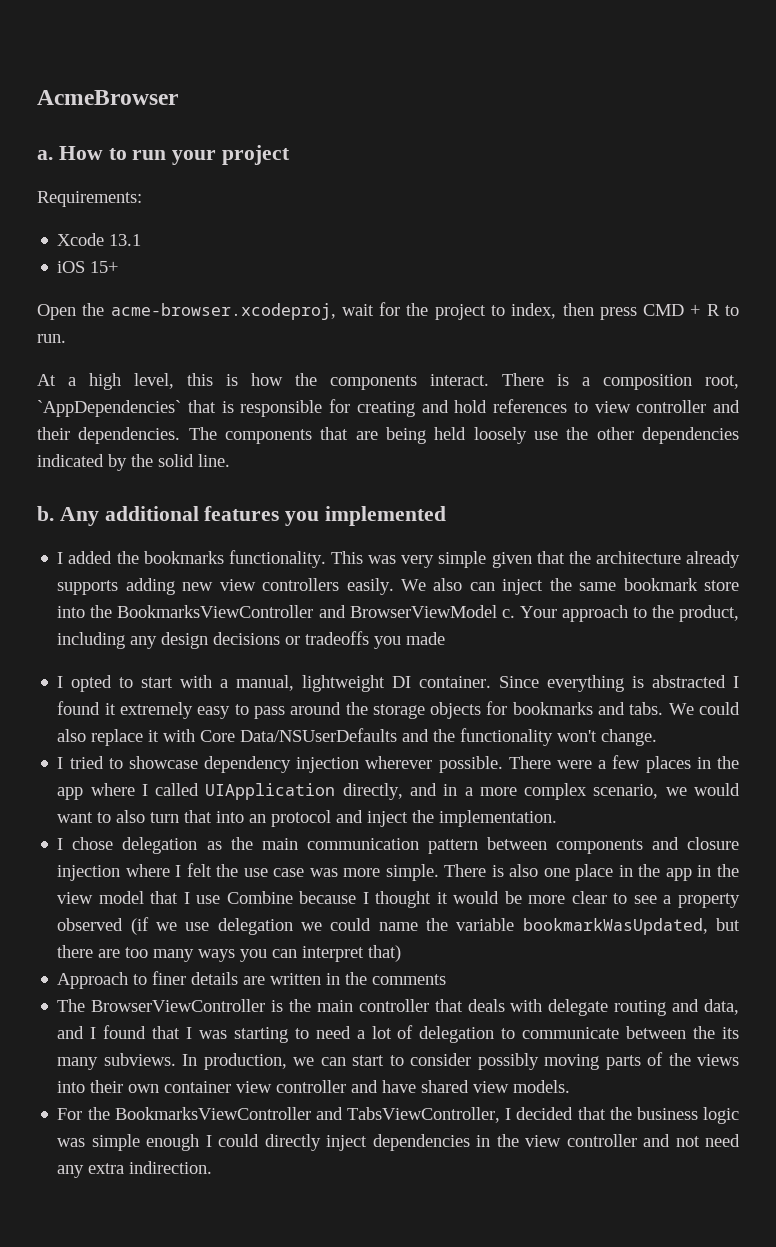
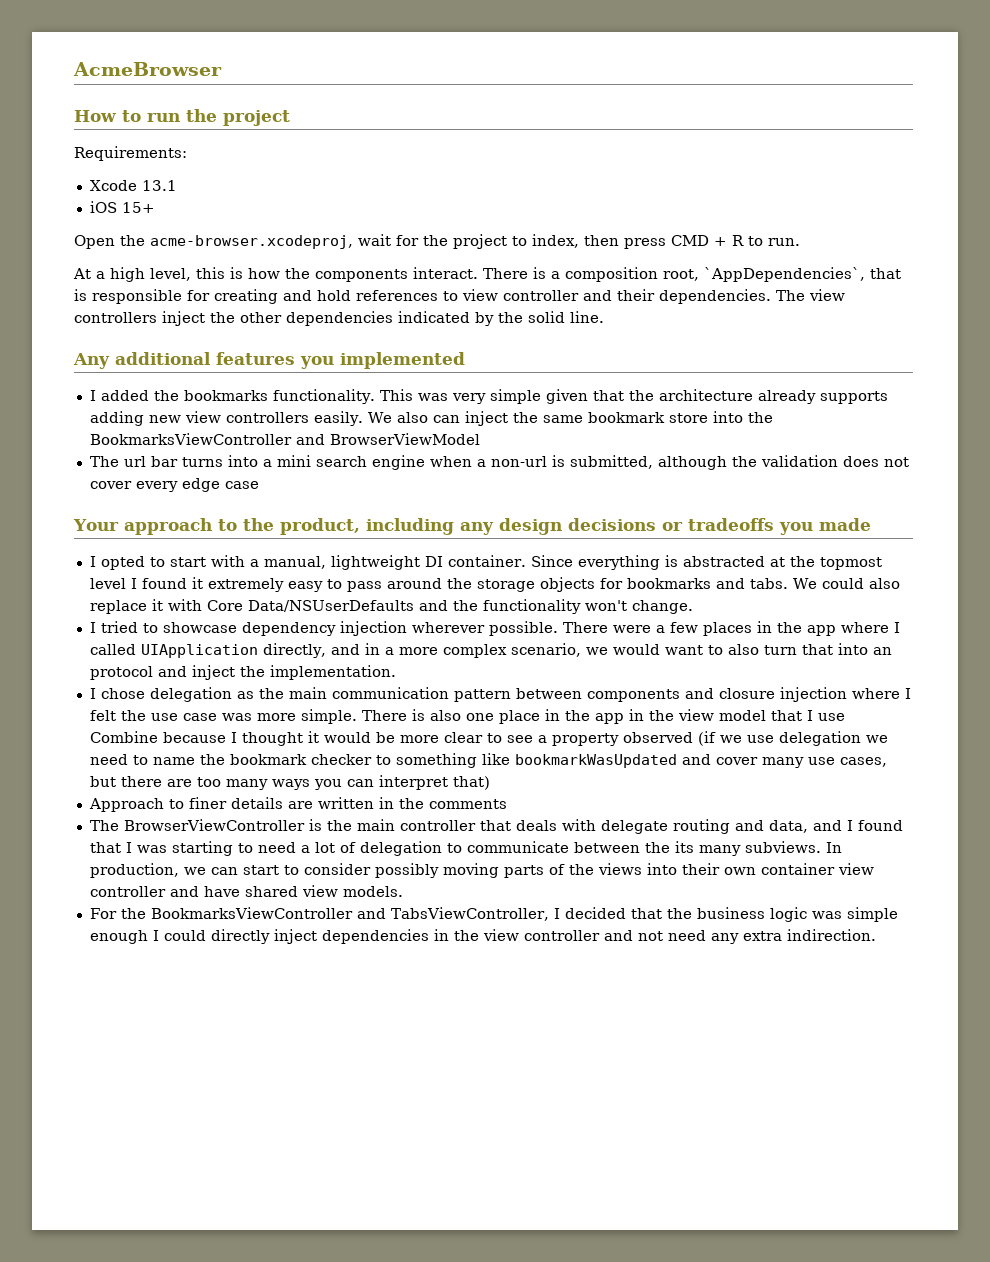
[37,150,53,160] a. -> (222, 69) none
[172,150,217,165] your -> [186,109,217,122] the
[37,400,181,417] `AppDependencies` -> [704,267,865,282] `AppDependencies`,
[225,427,558,444] components that are being held loosely use -> [809,289,845,301] [74,311,205,326] view controllers inject
[37,506,54,521] b. -> (604, 317) none
[501,609,515,618] c. -> [89,455,909,470] [89,478,259,492] // The url bar turns into a mini search engine when a non-url is submitted, although the validation does not cover every edge case //
(727, 681) none -> [769,556,882,570] [89,578,126,589] at the topmost level
[330,918,708,935] could name the variable bookmarkWasUpdated, -> [89,753,887,768] need to name the bookmark checker to something like bookmarkWasUpdated and cover many use cases,

